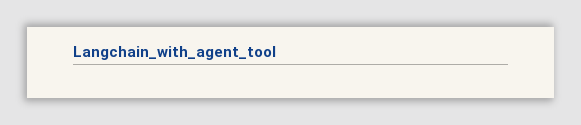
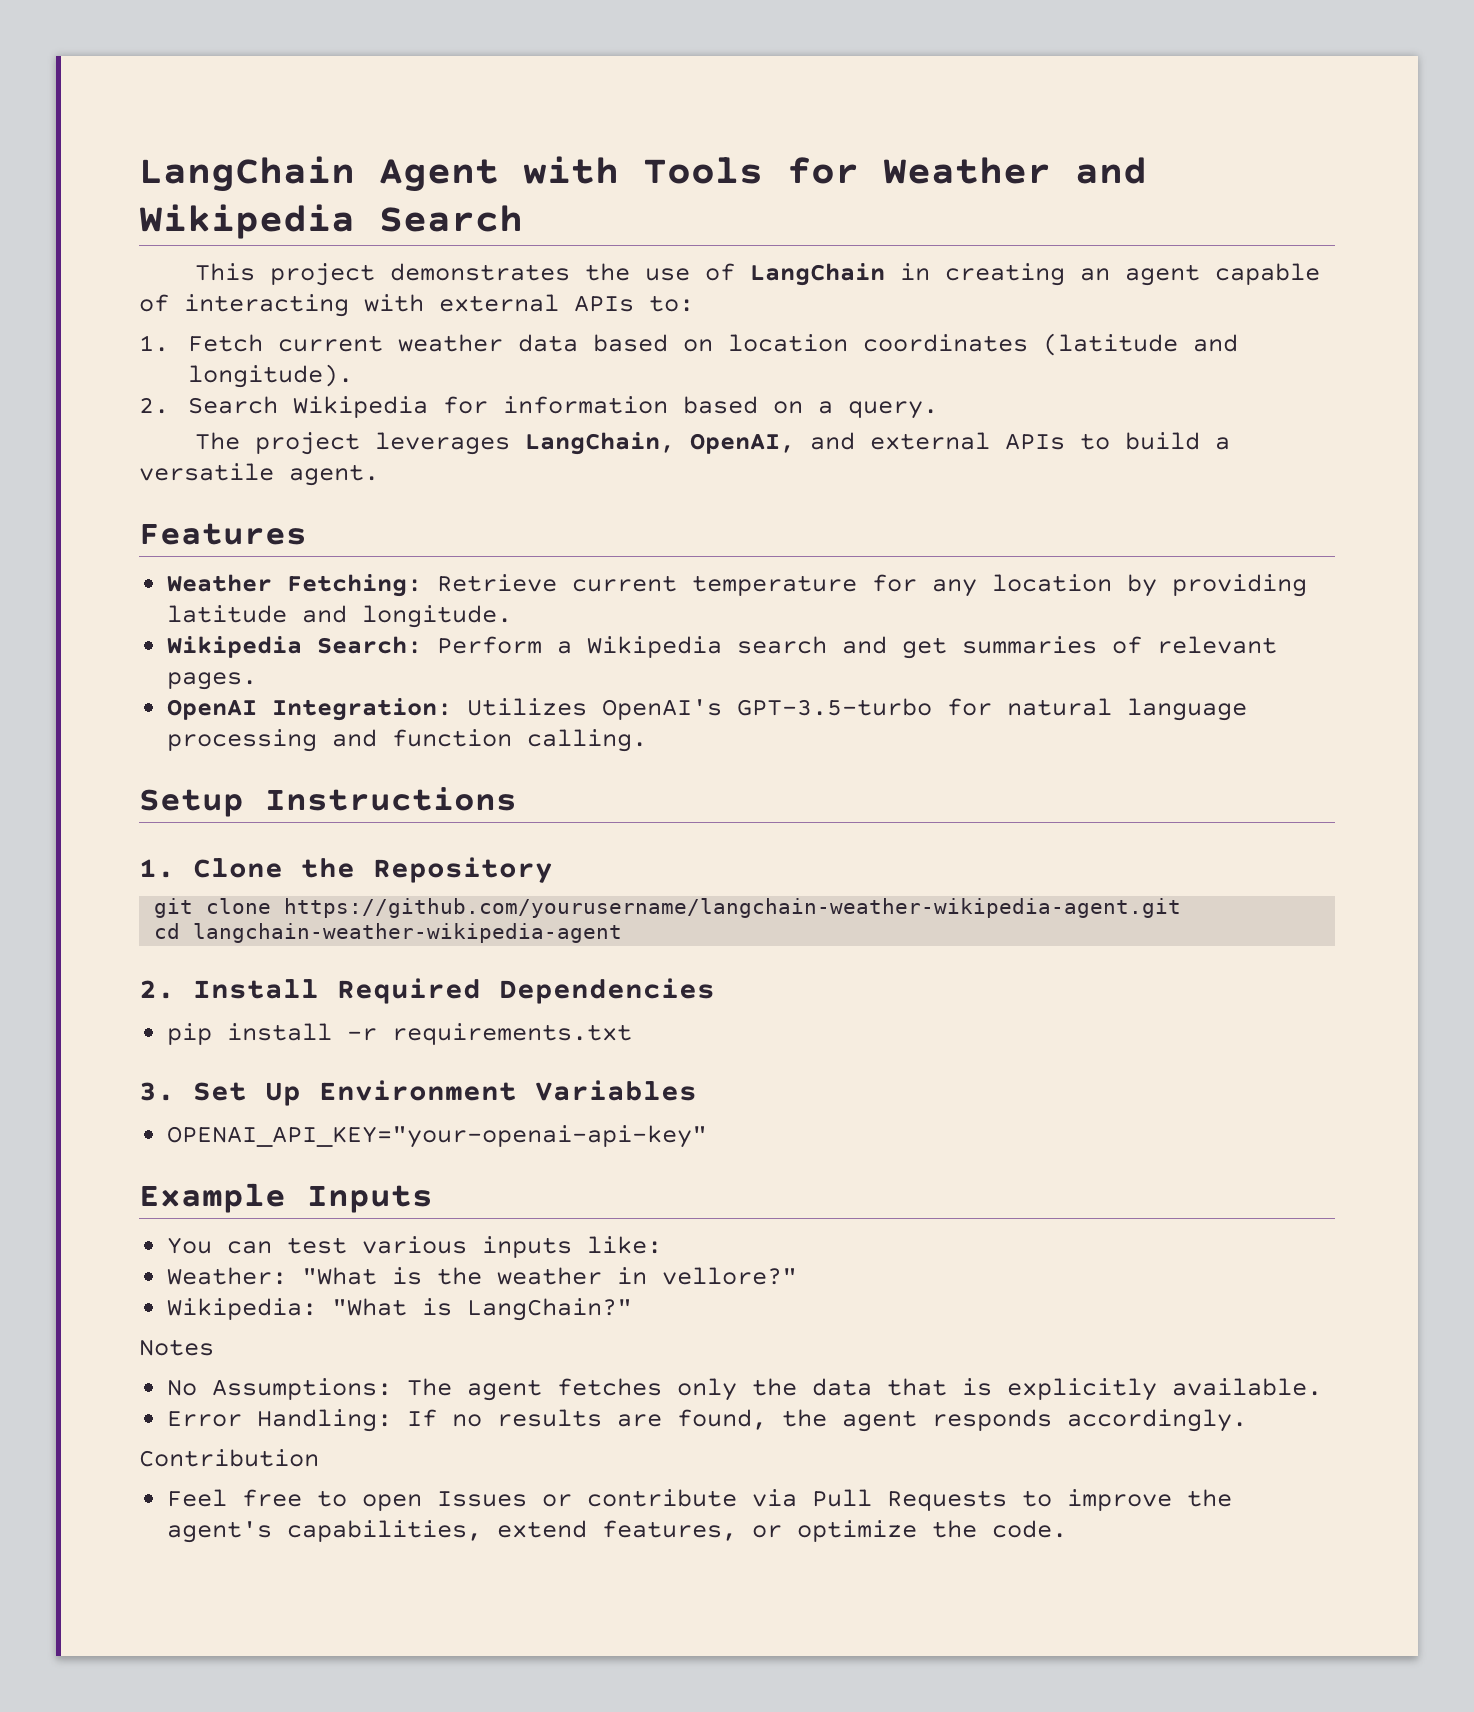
[73,46,276,60] Langchain_with_agent_tool -> [139,156,1147,192] [139,204,523,239] [194,263,1320,286] [139,294,694,317] [139,333,1239,356] [188,364,354,388] [139,396,939,419] [194,432,1230,455] [139,463,379,486] [139,523,307,545] [167,574,1308,597] [167,605,513,628] [167,636,1278,659] [167,672,258,690] [167,698,1248,721] [167,729,648,752] [139,787,517,817] [139,857,553,883] [154,898,1182,918] [154,923,623,943] [139,978,715,1004] [167,1023,633,1045] [139,1080,697,1106] [167,1125,708,1148] [139,1183,433,1213] [167,1236,663,1258] [167,1267,798,1285] [167,1298,633,1321] [139,1339,214,1356] [167,1378,1323,1401] [167,1409,1248,1432] [139,1449,319,1467] [167,1489,1233,1511] [167,1520,1068,1543] LangChain Agent with Tools for Weather and Wikipedia Search // This project demonstrates the use of LangChain in creating an agent capable of interacting with external APIs to: // 1. Fetch current weather data based on location coordinates (latitude and longitude). // 2. Search Wikipedia for information based on a query. // The project leverages LangChain, OpenAI, and external APIs to build a versatile agent. // Features // Weather Fetching: Retrieve current temperature for any location by providing latitude and longitude. // Wikipedia Search: Perform a Wikipedia search and get summaries of relevant pages. // OpenAI Integration: Utilizes OpenAI's GPT-3.5-turbo for natural language processing and function calling. // Setup Instructions // 1. Clone the Repository // git clone https://github.com/yourusername/langchain-weather-wikipedia-agent.git // cd langchain-weather-wikipedia-agent // 2. Install Required Dependencies // pip install -r requirements.txt // 3. Set Up Environment Variables // OPENAI_API_KEY="your-openai-api-key" // Example Inputs // You can test various inputs like: // Weather: "What is the weather in vellore?" // Wikipedia: "What is LangChain?" // Notes // No Assumptions: The agent fetches only the data that is explicitly available. // Error Handling: If no results are found, the agent responds accordingly. // Contribution // Feel free to open Issues or contribute via Pull Requests to improve the agent's capabilities, extend features, or optimize the code.

